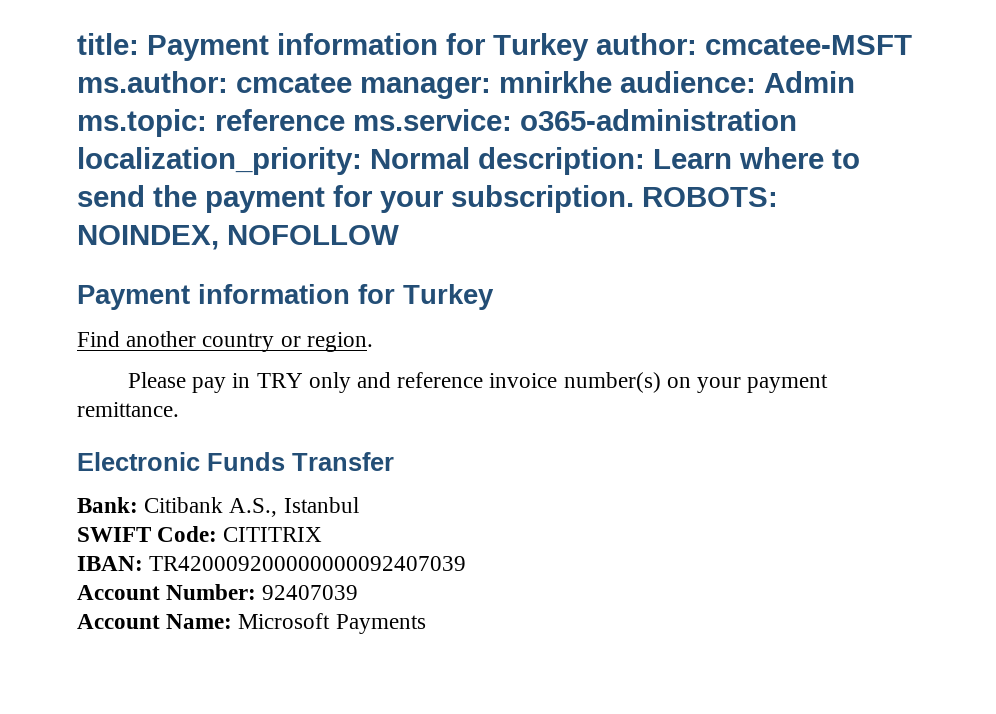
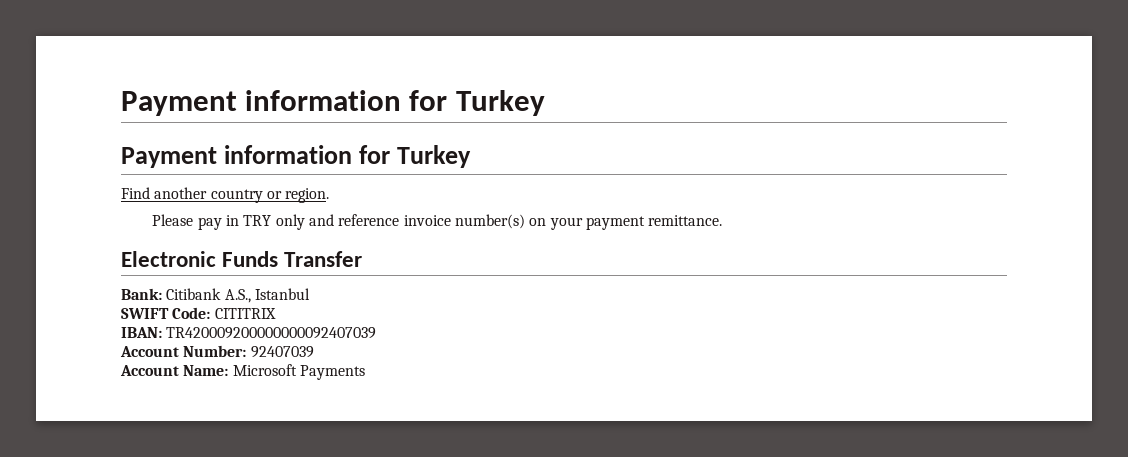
[77,33,912,61] [77,71,855,99] [77,109,797,137] [77,147,860,175] [77,185,778,213] [77,225,399,250] title: Payment information for Turkey author: cmcatee-MSFT ms.author: cmcatee manager: mnirkhe audience: Admin ms.topic: reference ms.service: o365-administration localization_priority: Normal description: Learn where to send the payment for your subscription. ROBOTS: NOINDEX, NOFOLLOW -> [121,90,545,116] Payment information for Turkey

